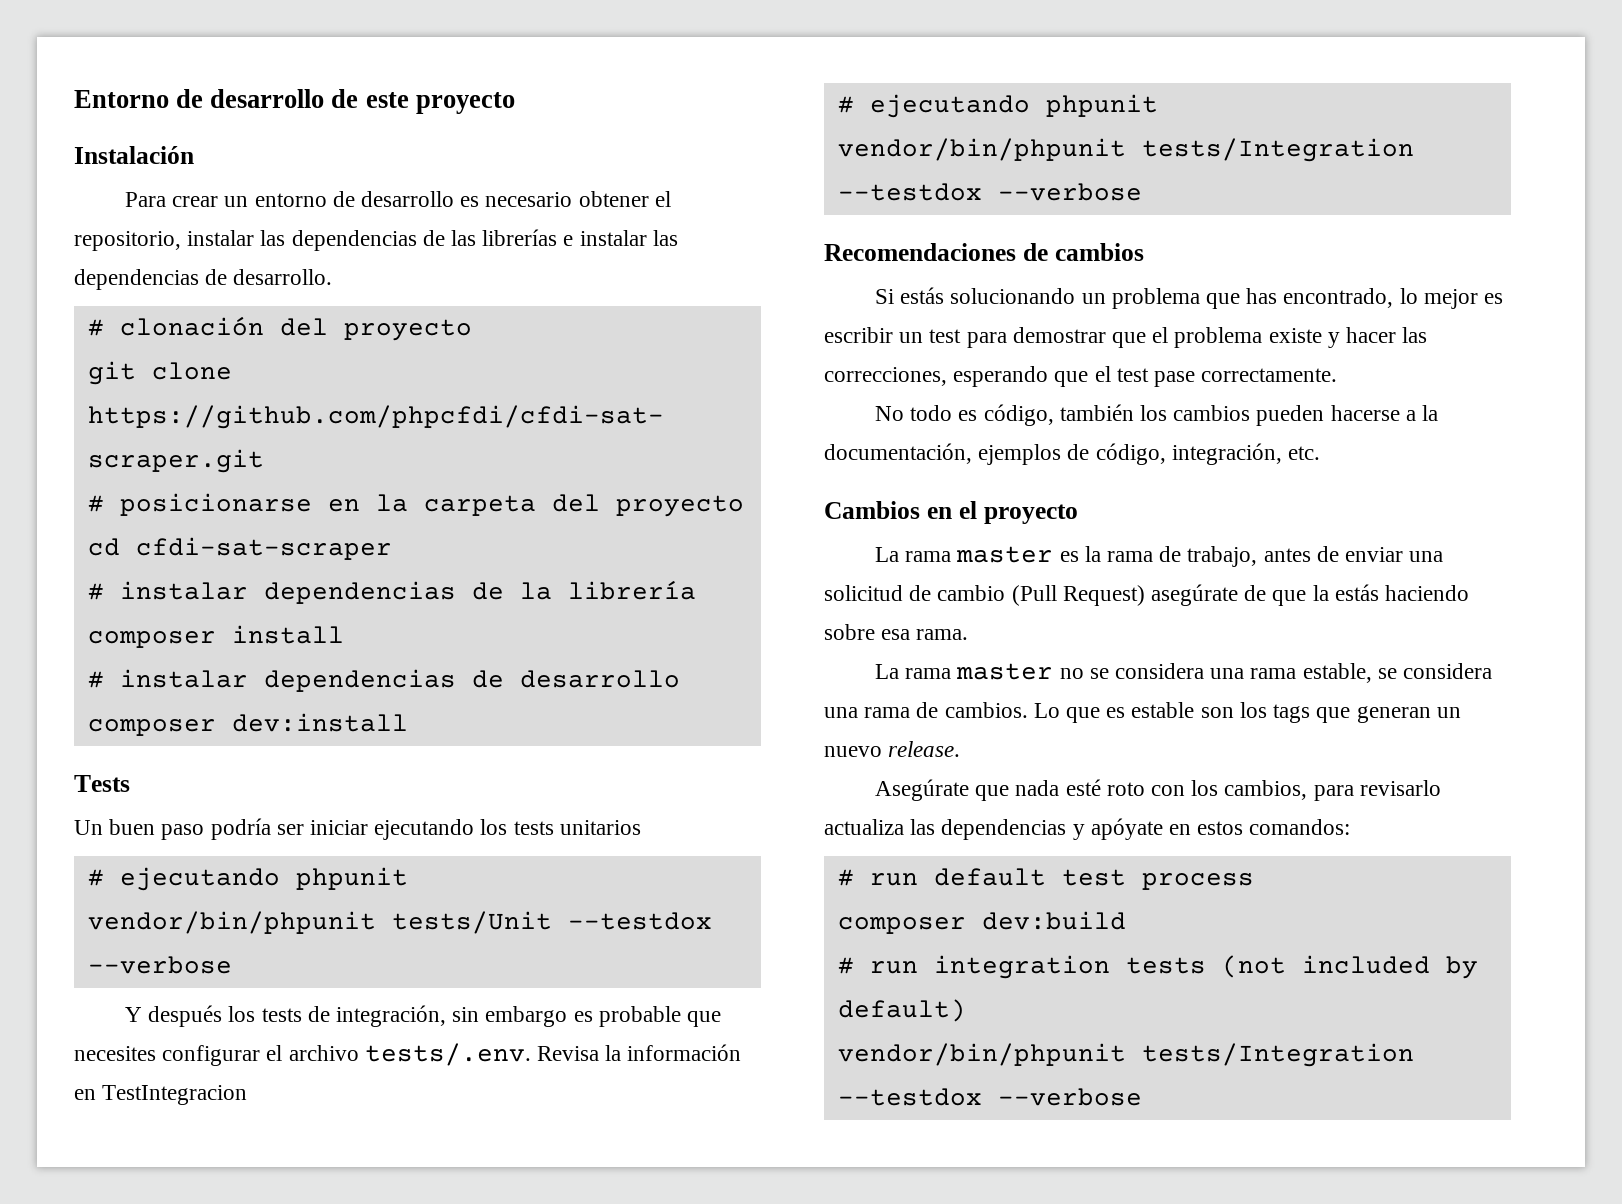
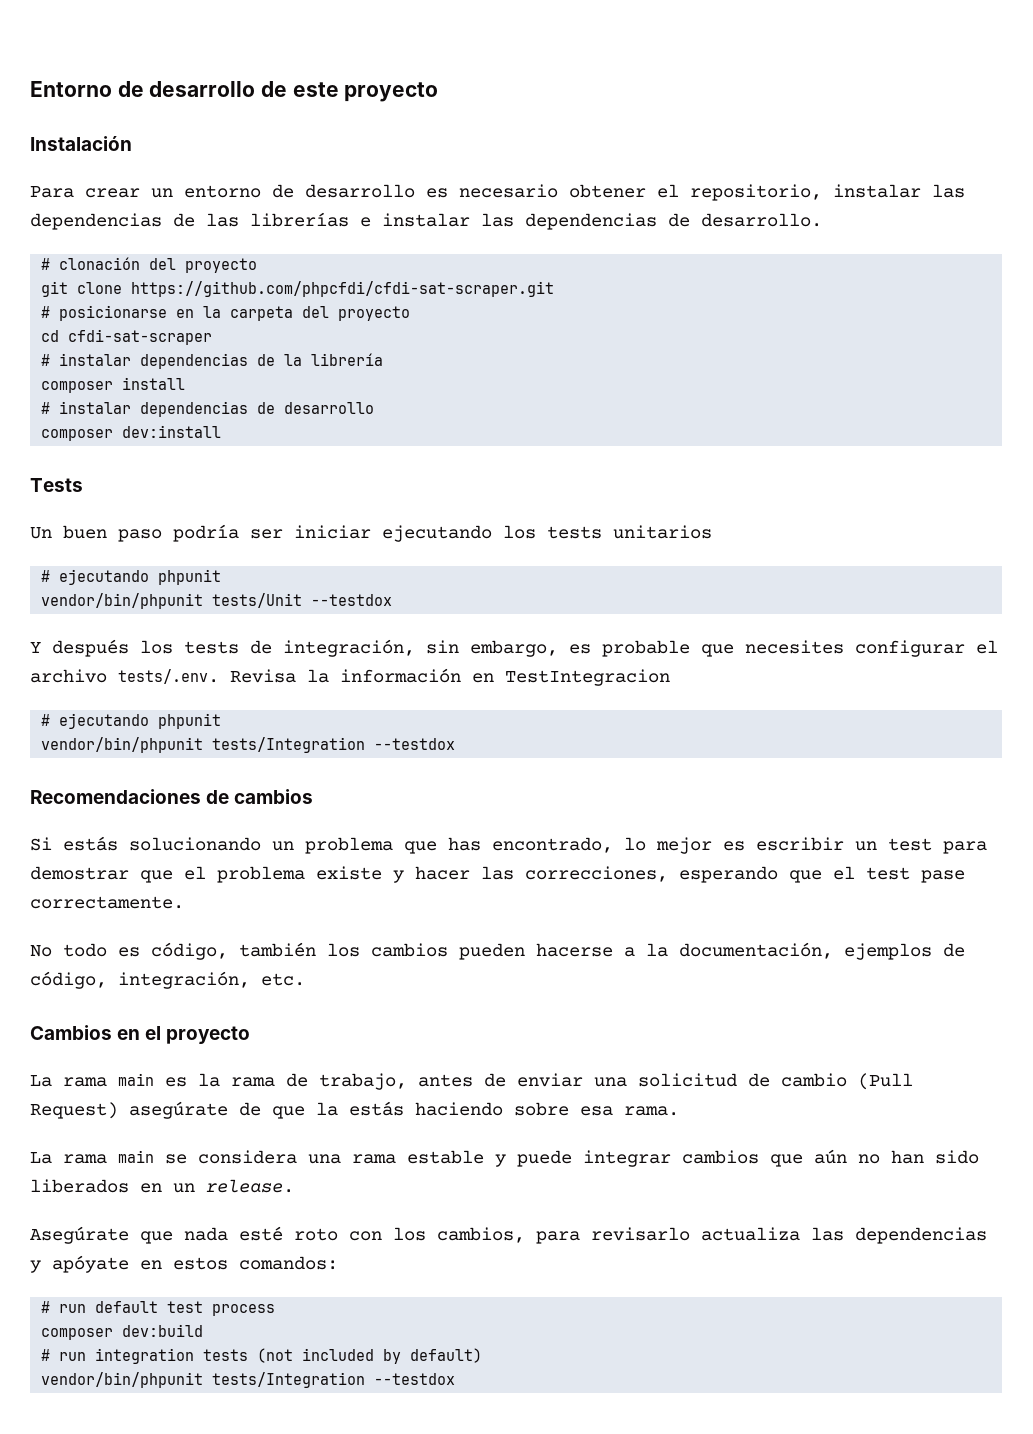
[87,956,232,974] --verbose -> (393, 600) none
[485,1006,568,1027] embargo -> [470,640,558,657] embargo,
[997,183,1142,201] --verbose -> (456, 744) none
[956,546,1054,563] master -> [118,1073,154,1086] main
[956,663,1493,683] [824,702,1461,723] [824,746,882,757] master no se considera una rama estable, se considera una rama de cambios. Lo que es estable son los tags que generan un nuevo -> [118,1149,979,1167] [30,1179,195,1193] main se considera una rama estable y puede integrar cambios que aún no han sido liberados en un
[997,1088,1142,1106] --verbose -> (456, 1379) none

